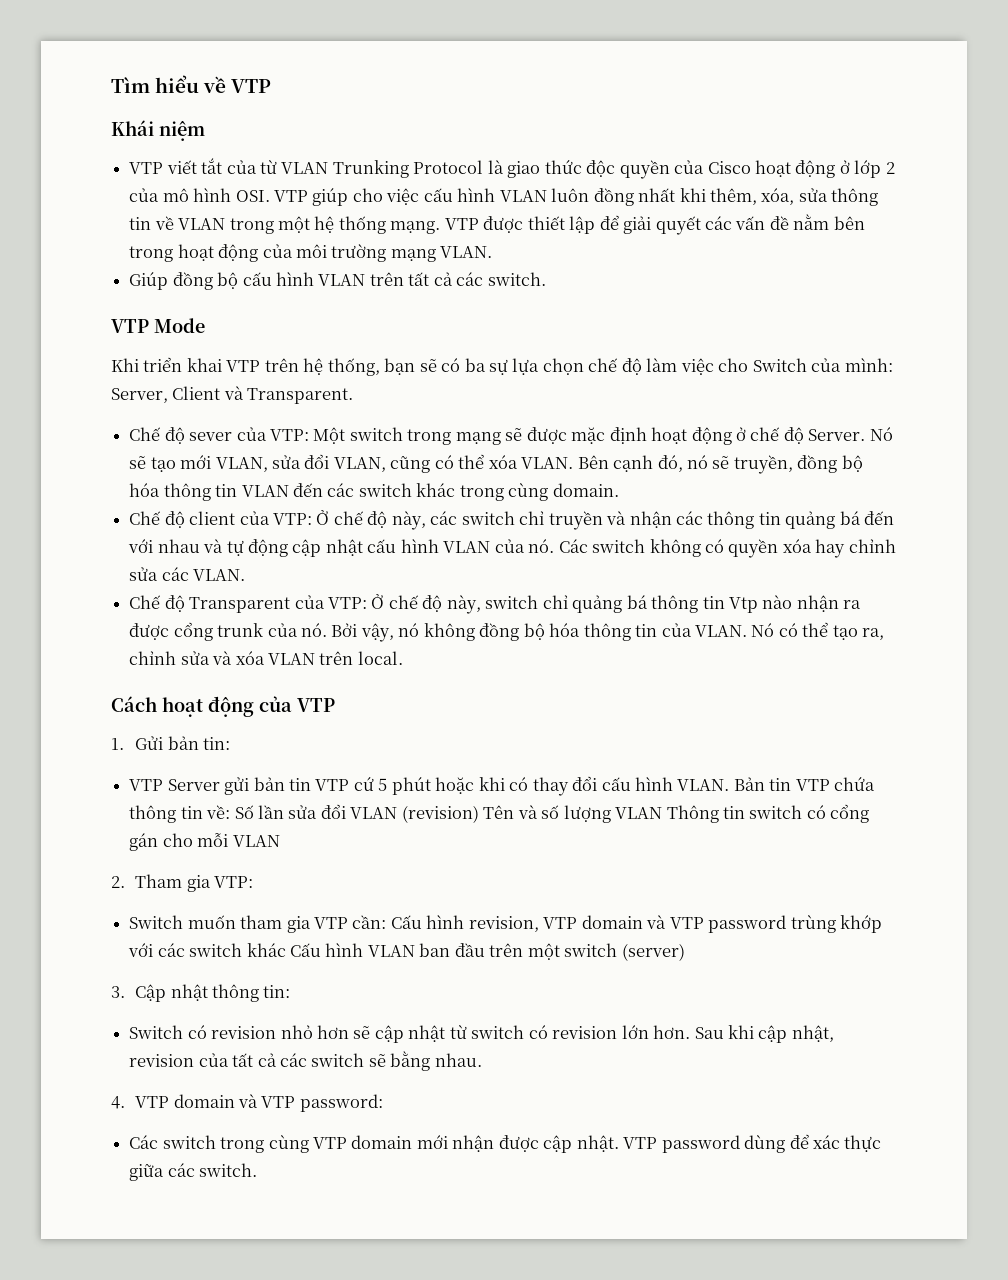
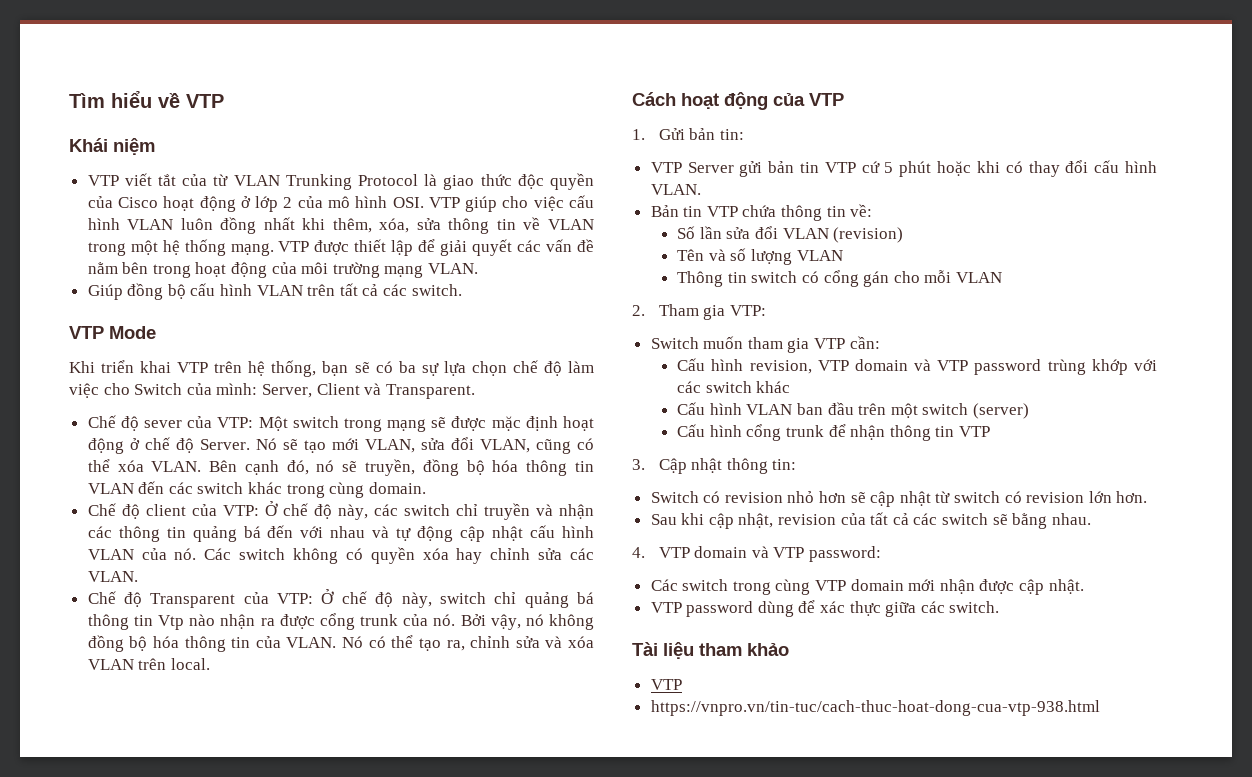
(730, 785) none -> (701, 189) //
(231, 812) none -> (873, 210) //
(479, 814) none -> (904, 235) //
(663, 813) none -> (843, 255) //
(387, 922) none -> (880, 342) //
(286, 950) none -> (791, 387) //
(685, 952) none -> [677,424,990,441] // Cấu hình cổng trunk để nhận thông tin VTP
(691, 1032) none -> (1148, 497) //
(619, 1143) none -> (1084, 586) //
(258, 1170) none -> [632,642,789,659] [650,679,682,690] [650,700,1100,716] // Tài liệu tham khảo // VTP // https://vnpro.vn/tin-tuc/cach-thuc-hoat-dong-cua-vtp-938.html

